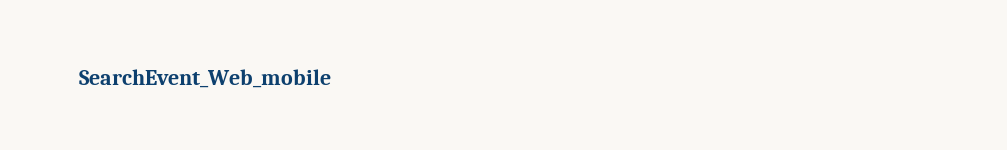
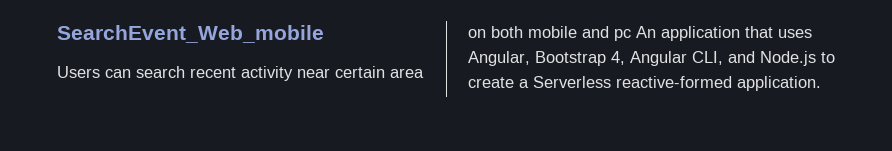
(331, 78) none -> [57,66,424,81] [468,26,812,41] [468,51,835,66] [468,76,821,91] // Users can search recent activity near certain area on both mobile and pc An application that uses Angular, Bootstrap 4, Angular CLI, and Node.js to create a Serverless reactive-formed application.

